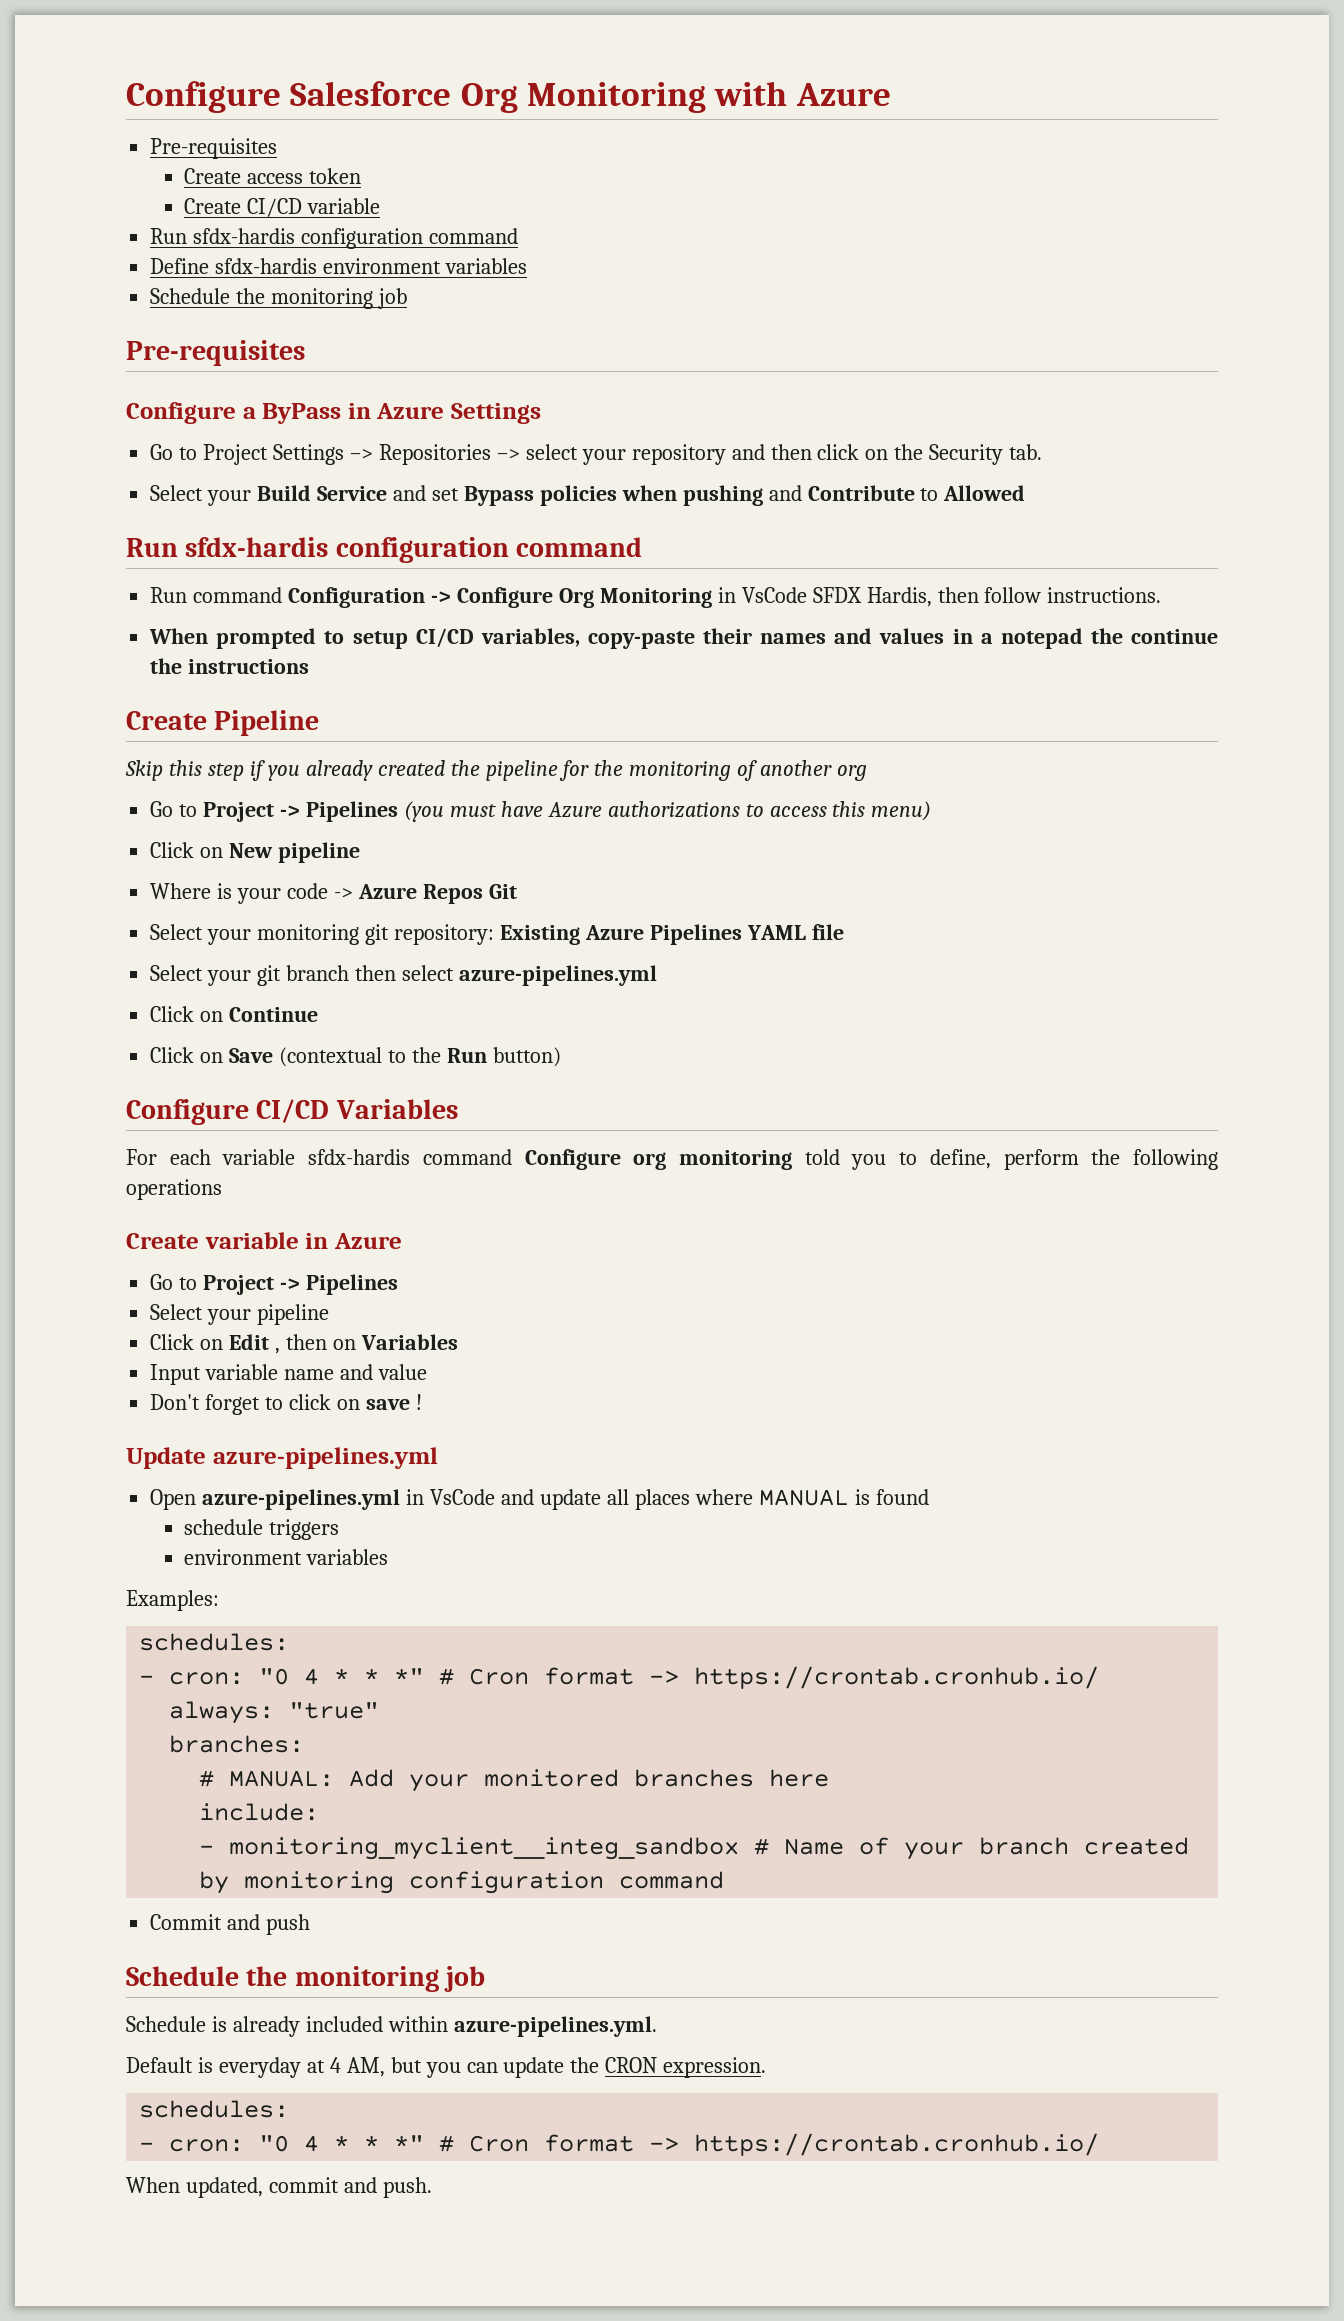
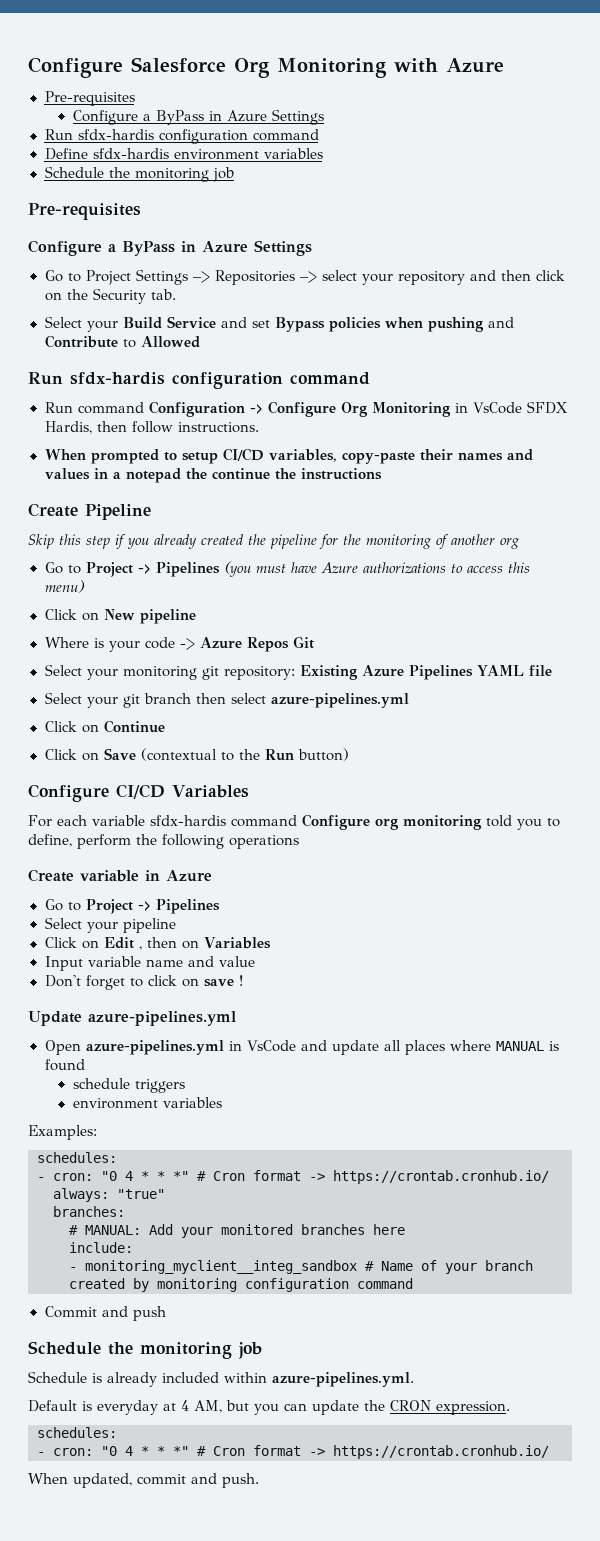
[184,168,362,184] [184,198,381,217] Create access token // Create CI/CD variable -> [72,109,324,125] Configure a ByPass in Azure Settings

